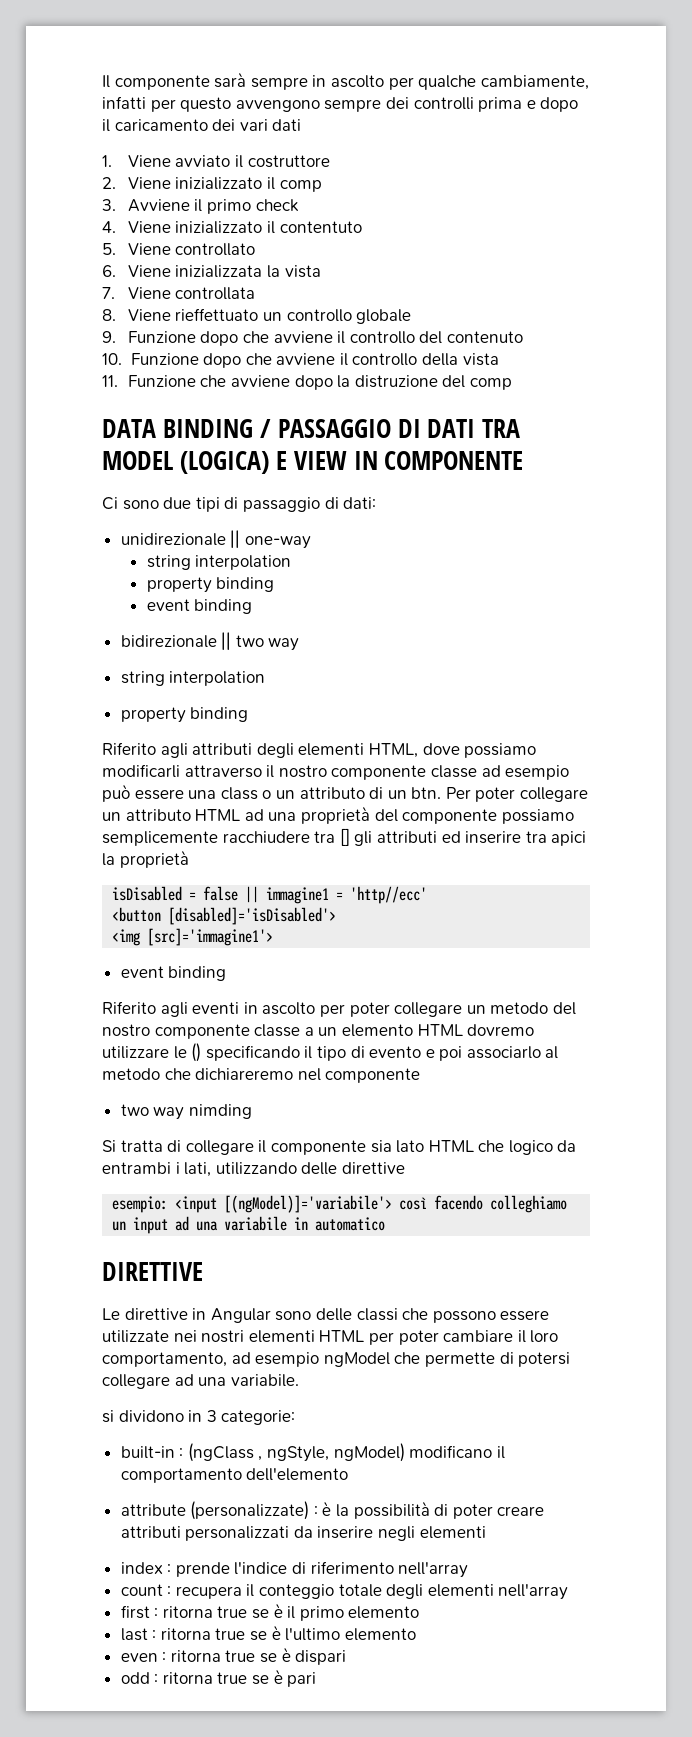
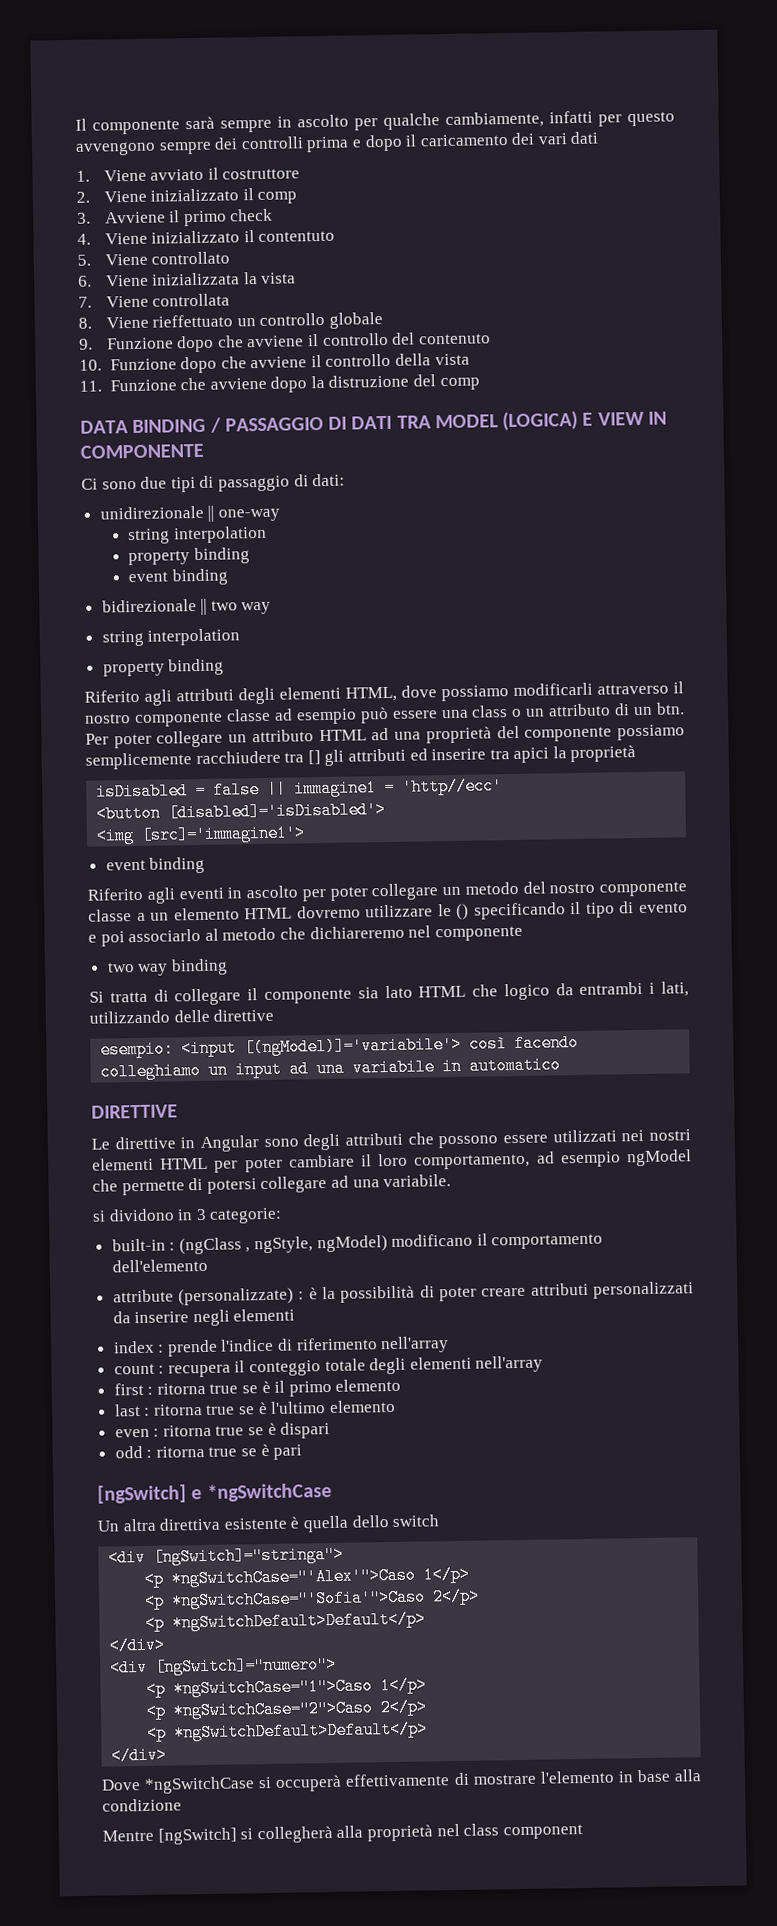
[188,1104,252,1119] nimding -> [170,958,228,976] binding
[315,1308,398,1321] delle classi -> [303,1132,403,1151] degli attributi
[102,1330,169,1343] utilizzate -> [552,1129,617,1143] utilizzati
(317, 1679) none -> [97,1482,332,1504] [97,1514,440,1533] [108,1545,345,1567] [144,1565,471,1588] [144,1587,481,1610] [145,1610,427,1632] [109,1636,166,1655] [110,1655,338,1677] [146,1676,428,1698] [146,1698,428,1720] [147,1720,429,1742] [111,1746,168,1765] [101,1769,703,1794] [102,1798,182,1812] [102,1823,583,1845] // [ngSwitch] e *ngSwitchCase // Un altra direttiva esistente è quella dello switch // <div [ngSwitch]="stringa"> // <p *ngSwitchCase="'Alex'">Caso 1</p> // <p *ngSwitchCase="'Sofia'">Caso 2</p> // <p *ngSwitchDefault>Default</p> // </div> // <div [ngSwitch]="numero"> // <p *ngSwitchCase="1">Caso 1</p> // <p *ngSwitchCase="2">Caso 2</p> // <p *ngSwitchDefault>Default</p> // </div> // Dove *ngSwitchCase si occuperà effettivamente di mostrare l'elemento in base alla condizione // Mentre [ngSwitch] si collegherà alla proprietà nel class component

